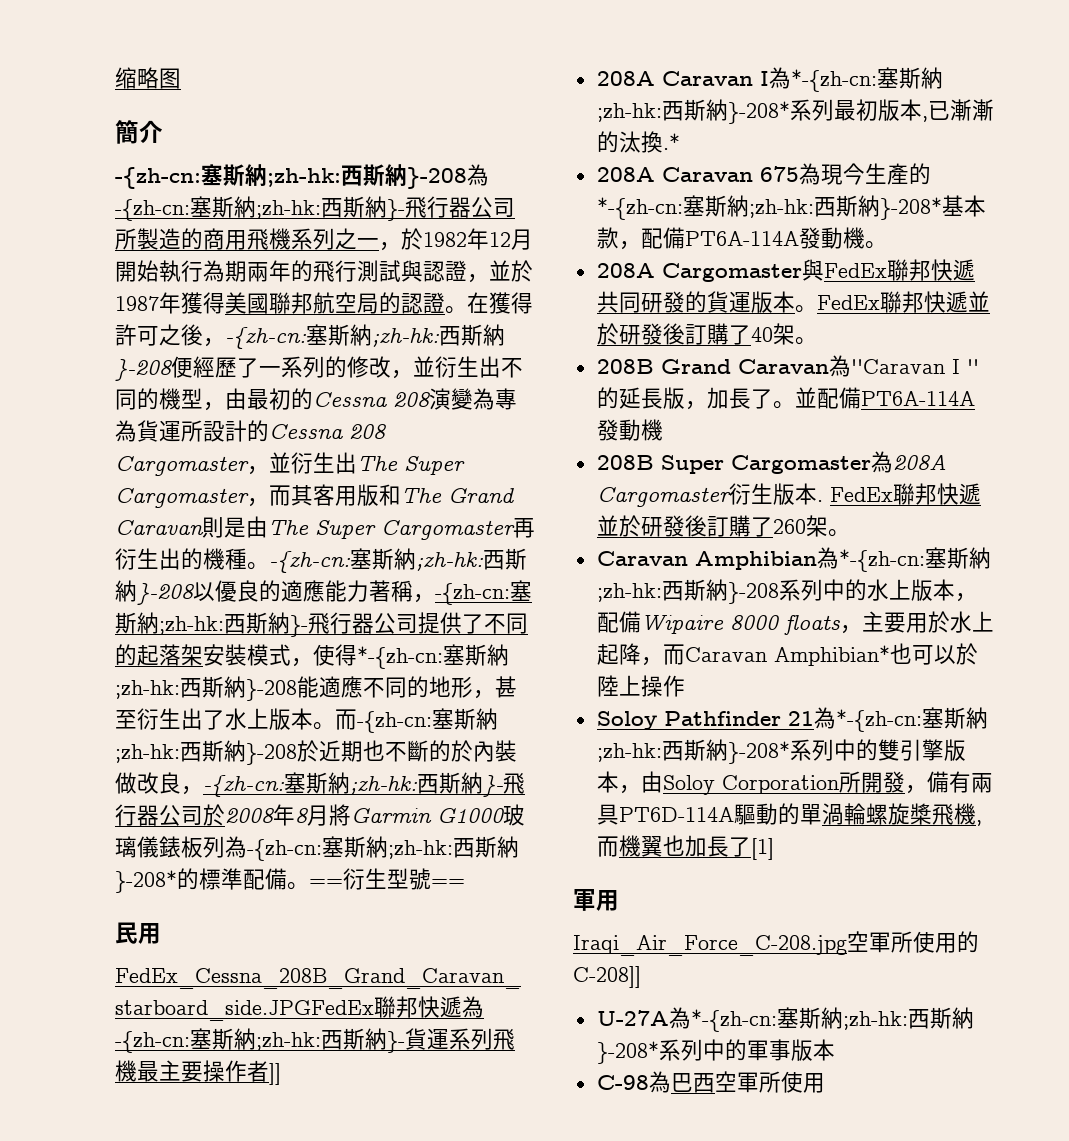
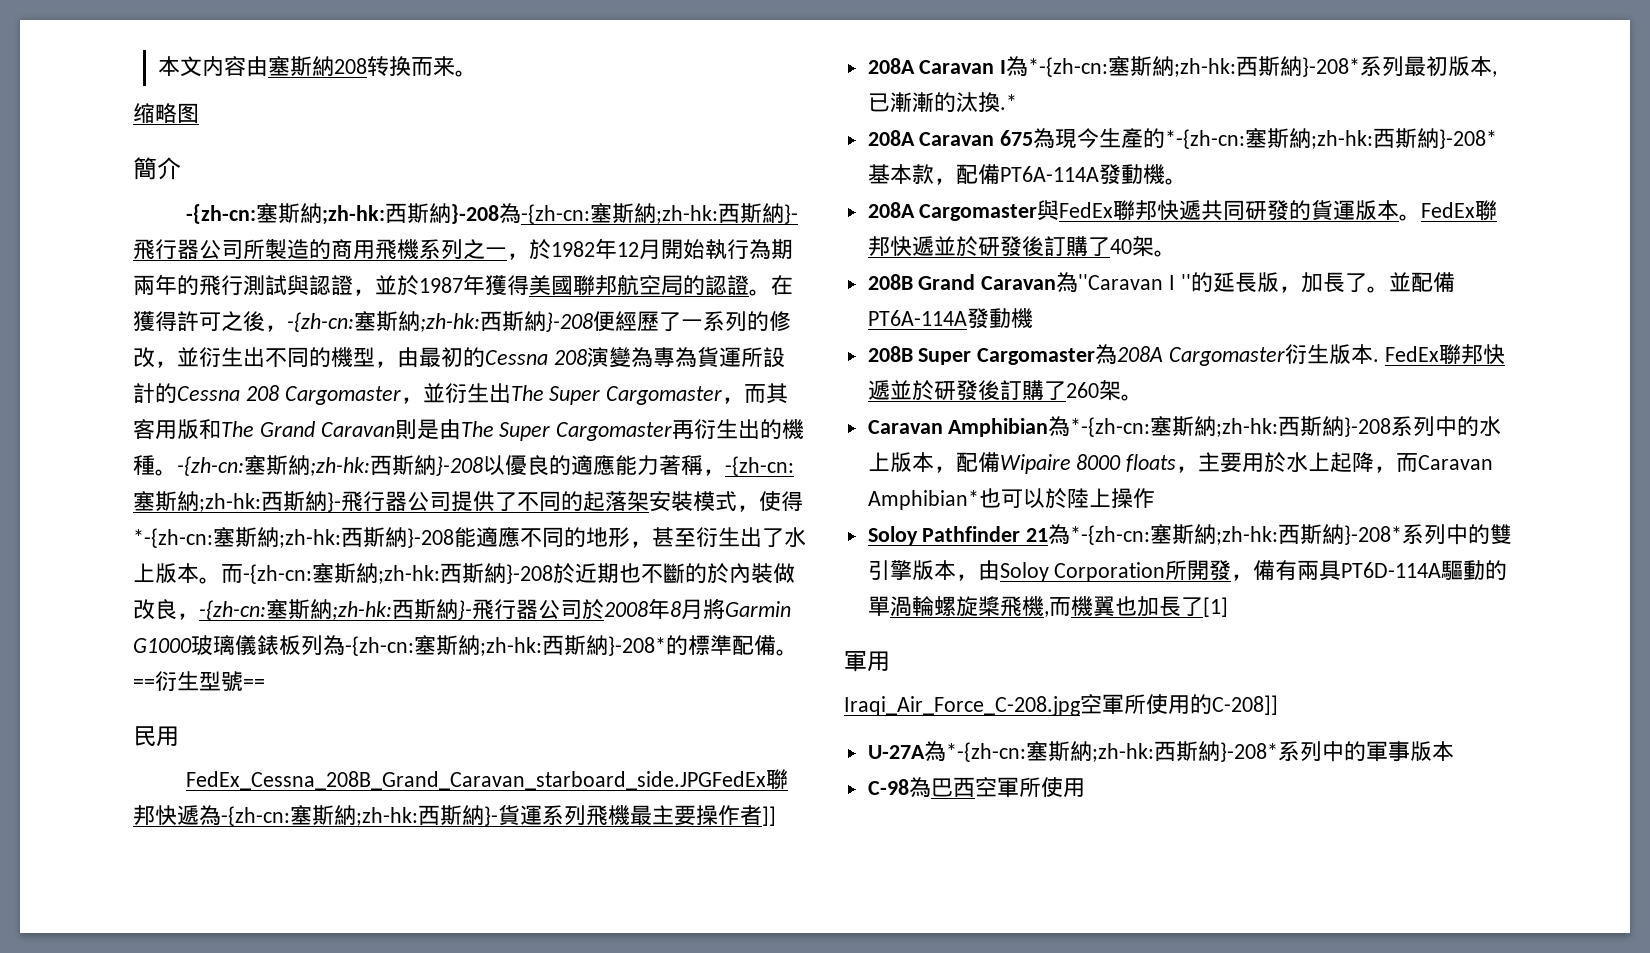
(115, 78) none -> [157,56,477,77] 本文内容由塞斯納208转换而来。 //

